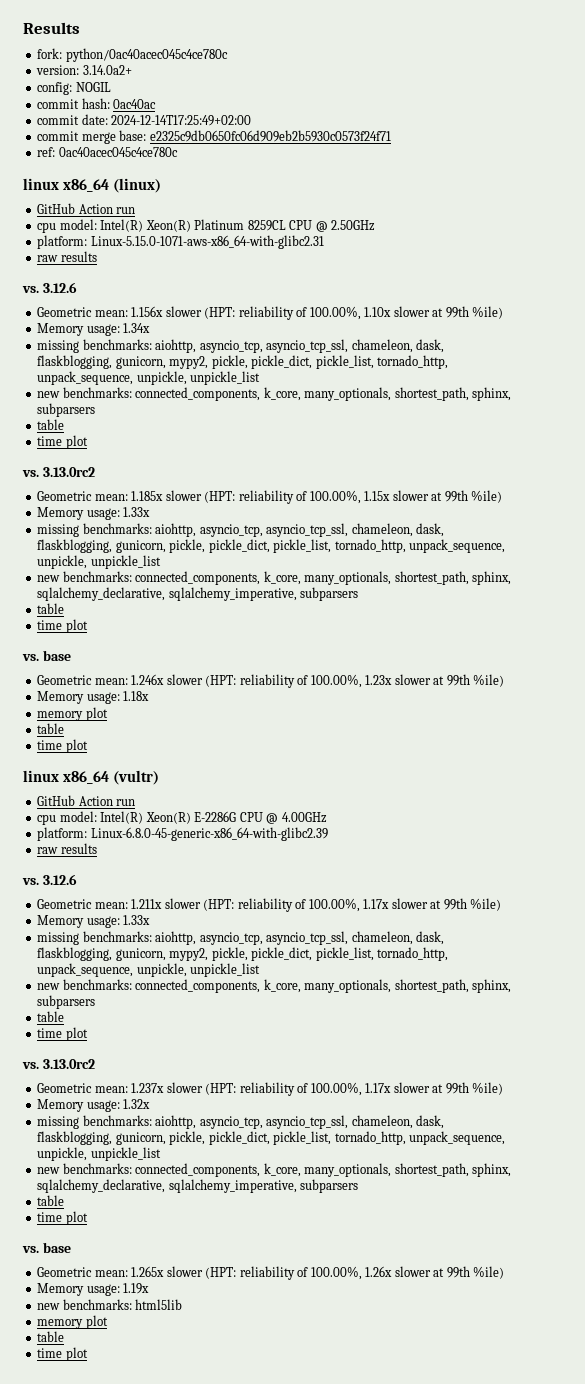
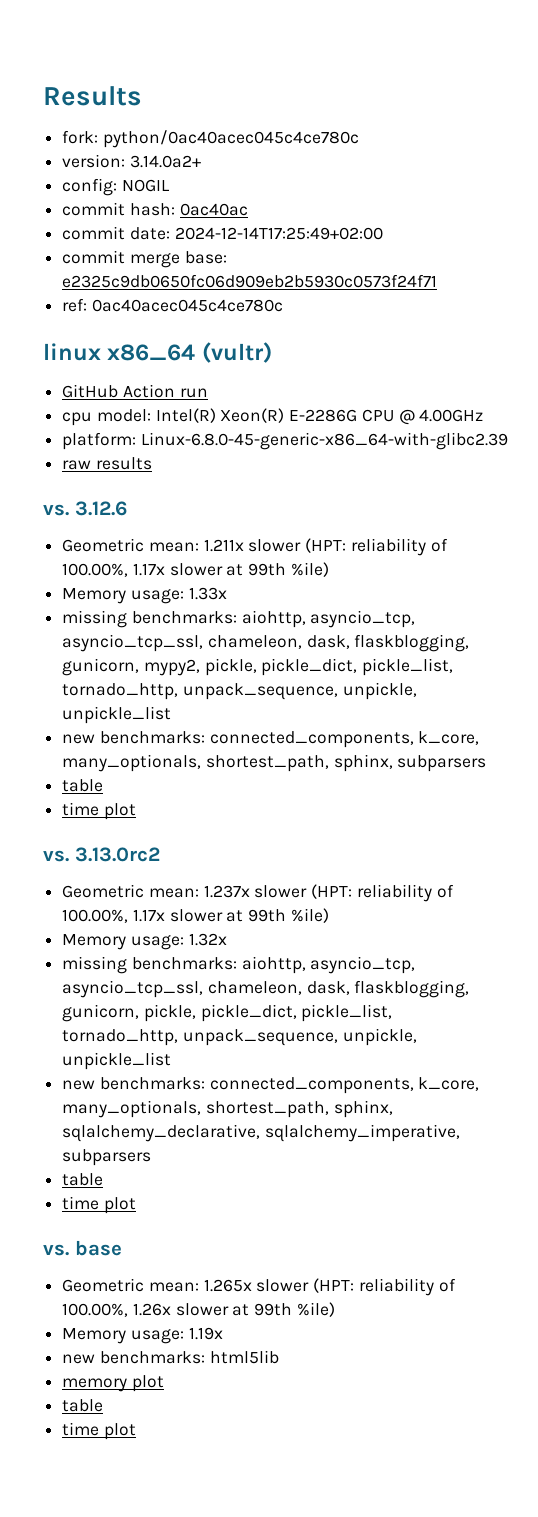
[23,178,162,193] [37,203,136,214] [37,219,376,233] [37,235,324,249] [37,251,97,262] [22,282,77,293] [37,306,504,320] [37,323,151,336] [37,339,445,353] [37,355,449,369] [37,371,261,385] [37,387,512,401] [37,403,96,417] [37,419,65,430] [37,435,88,449] [22,467,95,477] [37,490,503,504] [37,507,151,520] [37,523,445,537] [37,539,506,553] [37,555,161,569] [37,571,512,585] [37,587,359,601] [37,603,65,614] [37,619,88,633] [22,650,71,661] [37,674,505,688] [37,691,150,704] [37,707,108,721] [37,723,65,734] [37,739,88,753] // linux x86_64 (linux) // GitHub Action run // cpu model: Intel(R) Xeon(R) Platinum 8259CL CPU @ 2.50GHz // platform: Linux-5.15.0-1071-aws-x86_64-with-glibc2.31 // raw results // vs. 3.12.6 // Geometric mean: 1.156x slower (HPT: reliability of 100.00%, 1.10x slower at 99th %ile) // Memory usage: 1.34x // missing benchmarks: aiohttp, asyncio_tcp, asyncio_tcp_ssl, chameleon, dask, flaskblogging, gunicorn, mypy2, pickle, pickle_dict, pickle_list, tornado_http, unpack_sequence, unpickle, unpickle_list // new benchmarks: connected_components, k_core, many_optionals, shortest_path, sphinx, subparsers // table // time plot // vs. 3.13.0rc2 // Geometric mean: 1.185x slower (HPT: reliability of 100.00%, 1.15x slower at 99th %ile) // Memory usage: 1.33x // missing benchmarks: aiohttp, asyncio_tcp, asyncio_tcp_ssl, chameleon, dask, flaskblogging, gunicorn, pickle, pickle_dict, pickle_list, tornado_http, unpack_sequence, unpickle, unpickle_list // new benchmarks: connected_components, k_core, many_optionals, shortest_path, sphinx, sqlalchemy_declarative, sqlalchemy_imperative, subparsers // table // time plot // vs. base // Geometric mean: 1.246x slower (HPT: reliability of 100.00%, 1.23x slower at 99th %ile) // Memory usage: 1.18x // memory plot // table // time plot -> (283, 305) none

